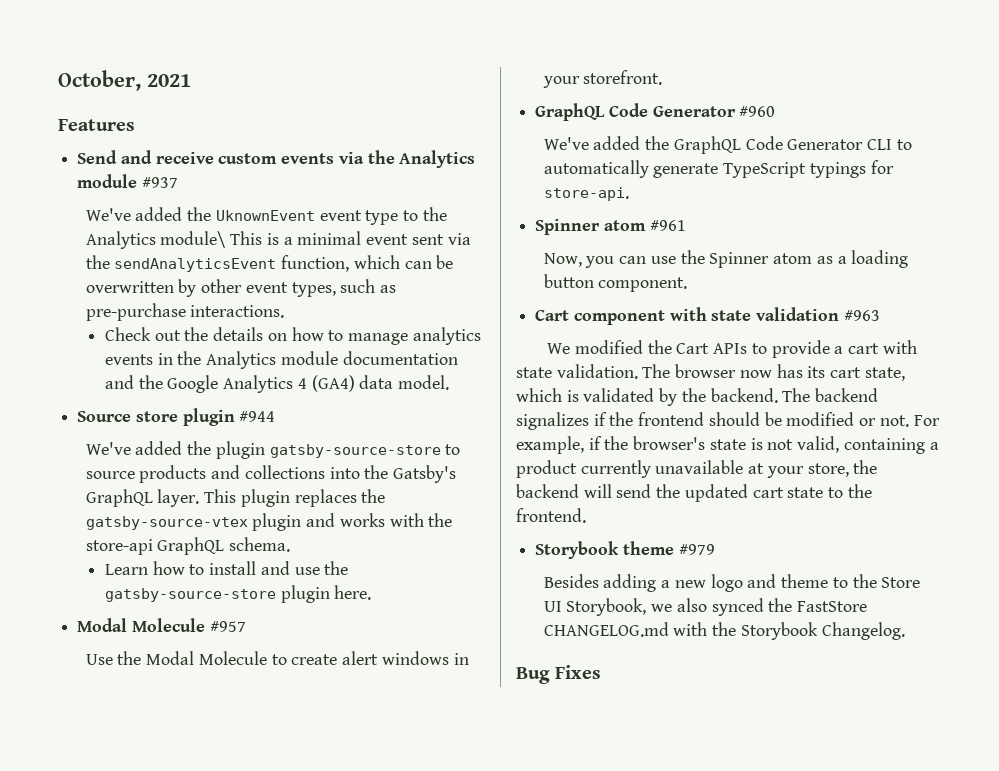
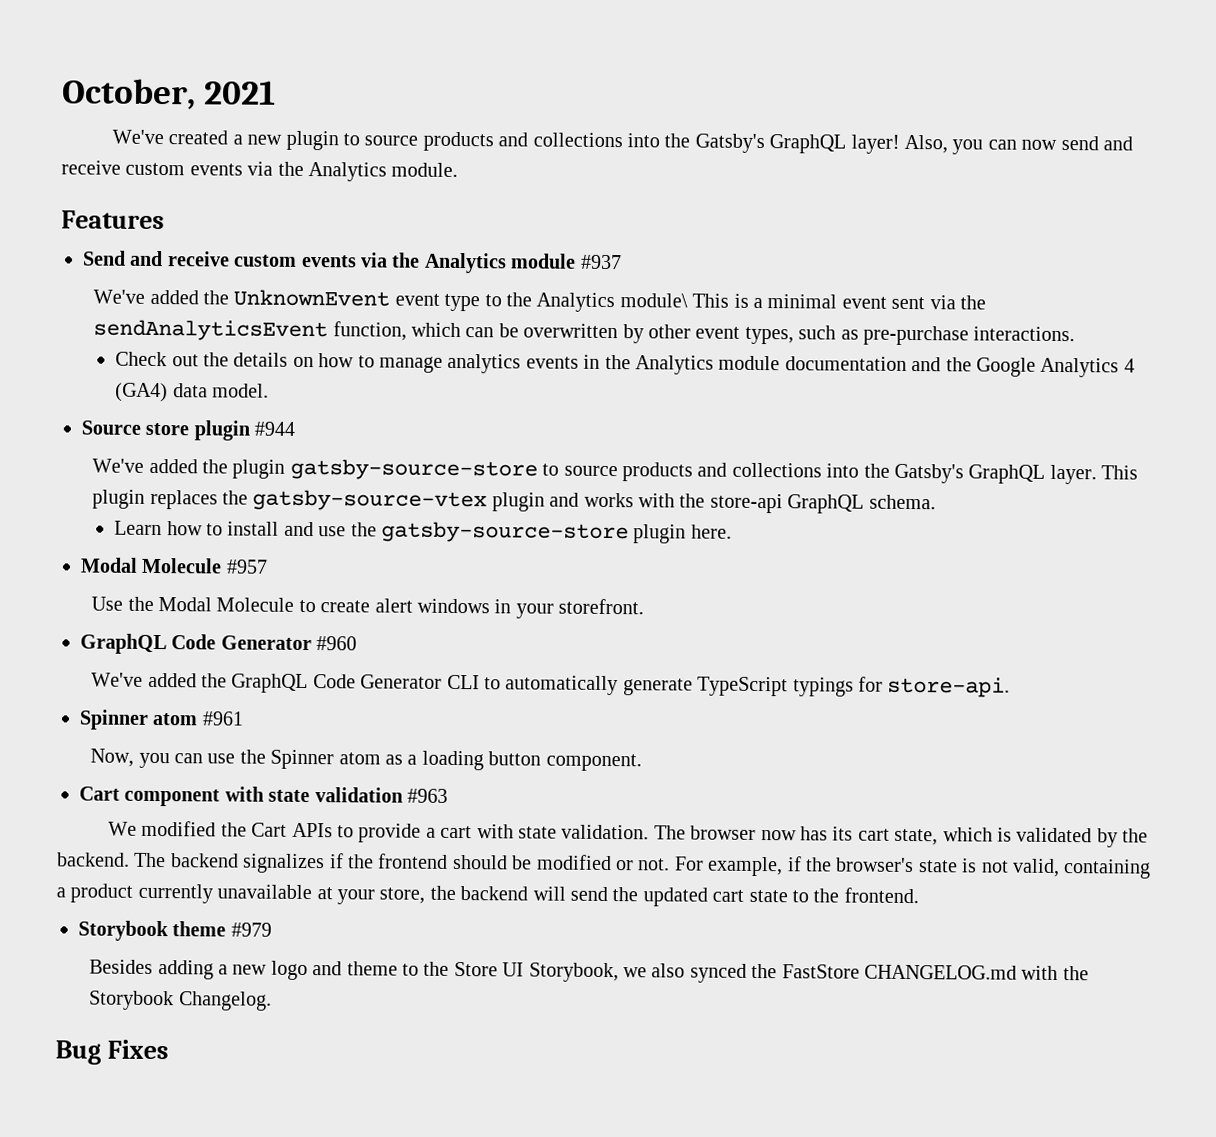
(191, 80) none -> [111,129,1133,155] [61,160,459,182] // We've created a new plugin to source products and collections into the Gatsby's GraphQL layer! Also, you can now send and receive custom events via the Analytics module.
[215,210,315,221] UknownEvent -> [233,289,391,307] UnknownEvent

